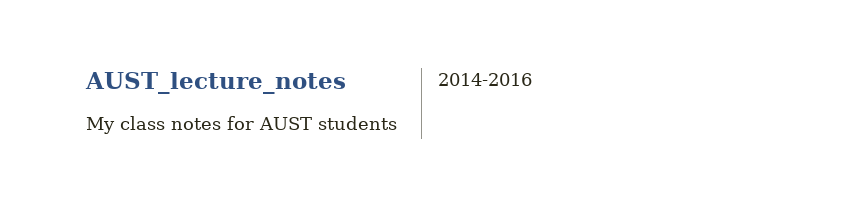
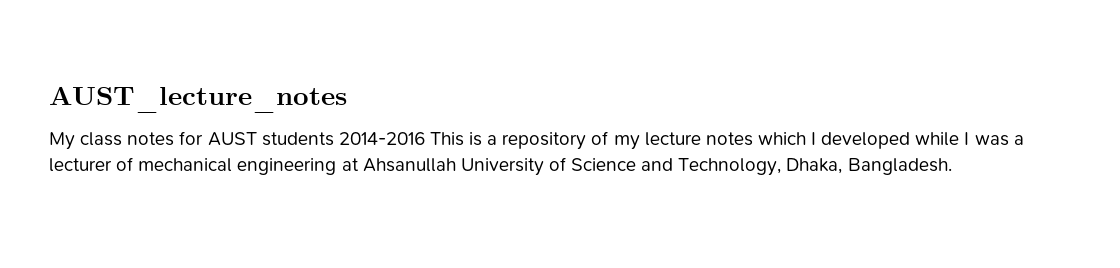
(532, 79) none -> [429,131,1024,150] [49,157,952,176] This is a repository of my lecture notes which I developed while I was a lecturer of mechanical engineering at Ahsanullah University of Science and Technology, Dhaka, Bangladesh.

